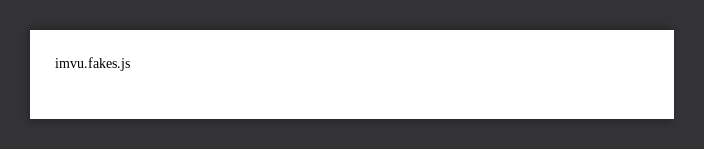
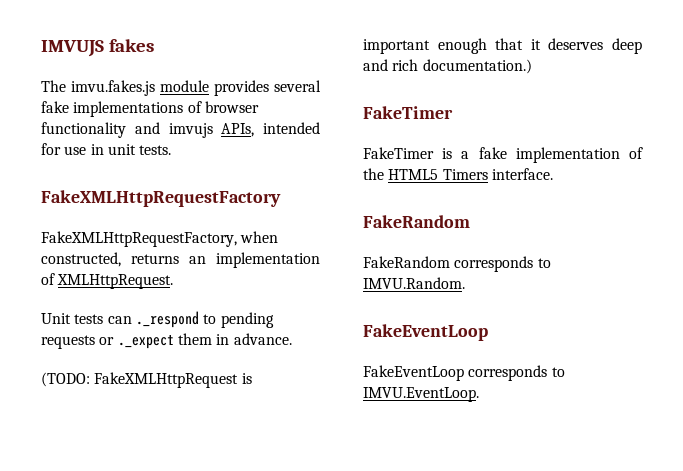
[55,57,130,71] imvu.fakes.js -> [41,39,154,57] [41,80,321,96] [41,101,259,117] [41,122,320,138] [41,143,172,155] [41,190,281,207] [41,231,279,247] [41,252,320,268] [41,273,174,289] [41,311,274,328] [41,333,292,349] [41,372,252,388] [363,38,642,54] [363,59,532,74] [363,106,453,119] [363,147,643,163] [363,168,553,180] [363,215,470,228] [363,256,551,272] [363,277,465,289] [363,324,488,341] [363,365,565,381] [363,387,479,402] IMVUJS fakes // The imvu.fakes.js module provides several fake implementations of browser functionality and imvujs APIs, intended for use in unit tests. // FakeXMLHttpRequestFactory // FakeXMLHttpRequestFactory, when constructed, returns an implementation of XMLHttpRequest. // Unit tests can ._respond to pending requests or ._expect them in advance. // (TODO: FakeXMLHttpRequest is important enough that it deserves deep and rich documentation.) // FakeTimer // FakeTimer is a fake implementation of the HTML5 Timers interface. // FakeRandom // FakeRandom corresponds to IMVU.Random. // FakeEventLoop // FakeEventLoop corresponds to IMVU.EventLoop.

